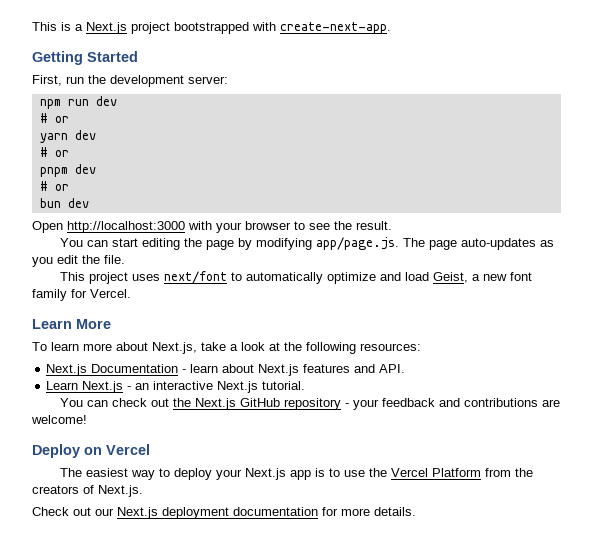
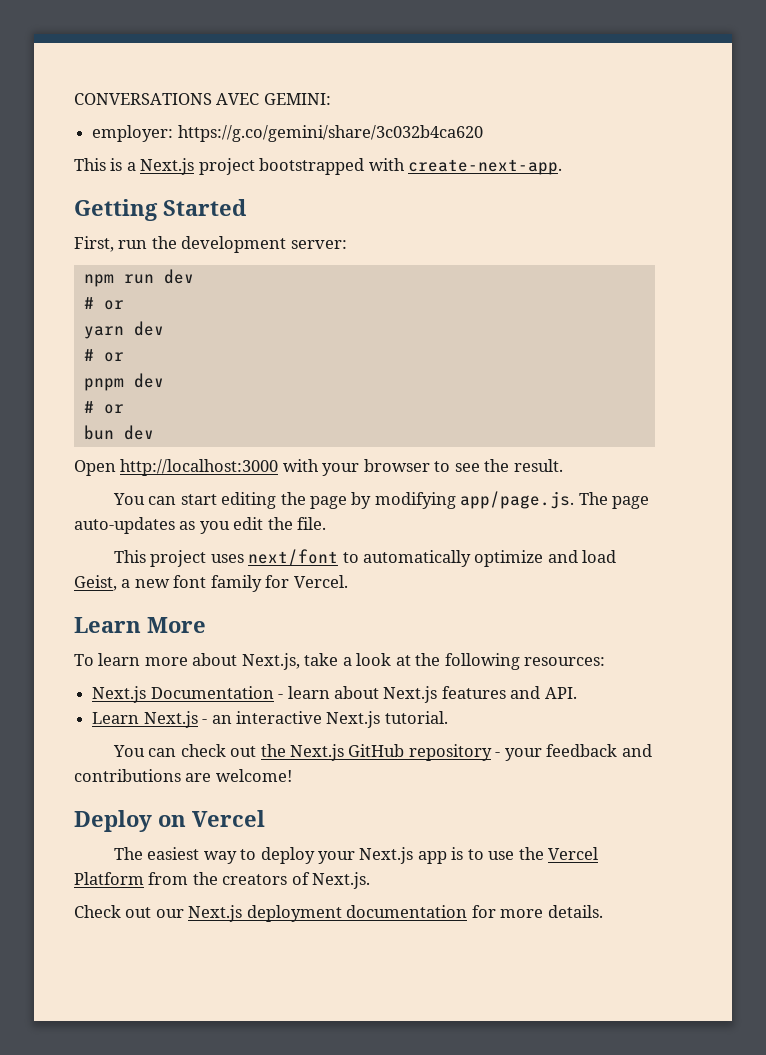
(32, 26) none -> [74,93,331,105] [92,125,483,142] CONVERSATIONS AVEC GEMINI: // employer: https://g.co/gemini/share/3c032b4ca620 //

